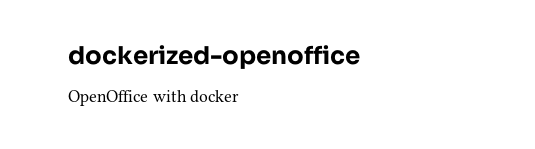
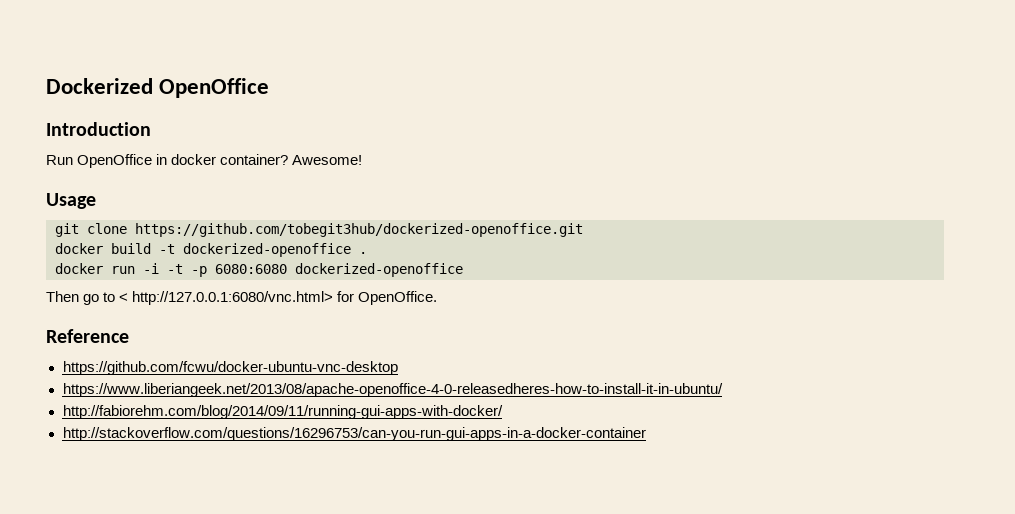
[68,45,360,69] [68,90,240,106] dockerized-openoffice // OpenOffice with docker -> [46,78,270,98] [46,122,151,136] [46,154,363,168] [46,193,96,209] [55,223,583,237] [55,243,367,257] [55,263,463,277] [46,291,438,305] [46,329,129,343] [62,361,398,375] [62,383,723,397] [62,405,503,419] [62,427,646,441] Dockerized OpenOffice // Introduction // Run OpenOffice in docker container? Awesome! // Usage // git clone https://github.com/tobegit3hub/dockerized-openoffice.git // docker build -t dockerized-openoffice . // docker run -i -t -p 6080:6080 dockerized-openoffice // Then go to < http://127.0.0.1:6080/vnc.html> for OpenOffice. // Reference // https://github.com/fcwu/docker-ubuntu-vnc-desktop // https://www.liberiangeek.net/2013/08/apache-openoffice-4-0-releasedheres-how-to-install-it-in-ubuntu/ // http://fabiorehm.com/blog/2014/09/11/running-gui-apps-with-docker/ // http://stackoverflow.com/questions/16296753/can-you-run-gui-apps-in-a-docker-container

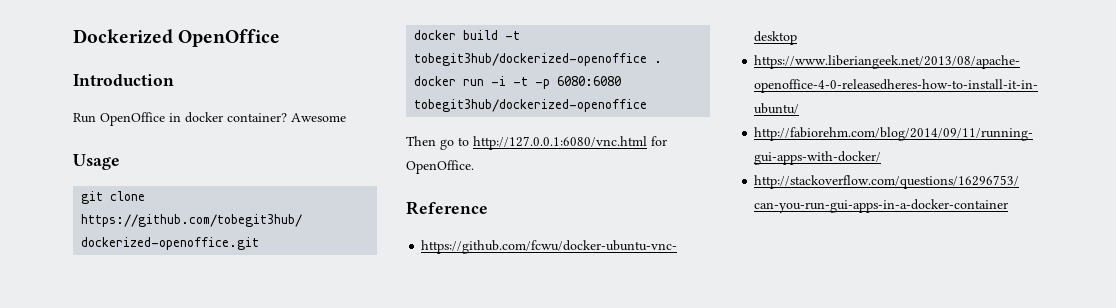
[292,155,363,165] Awesome! -> [291,113,346,122] Awesome
[183,243,351,257] dockerized-openoffice -> [414,53,648,66] tobegit3hub/dockerized-openoffice
[295,263,463,277] dockerized-openoffice -> [414,99,648,112] tobegit3hub/dockerized-openoffice
[119,291,334,305] < http://127.0.0.1:6080/vnc.html> -> [473,136,647,150] http://127.0.0.1:6080/vnc.html

